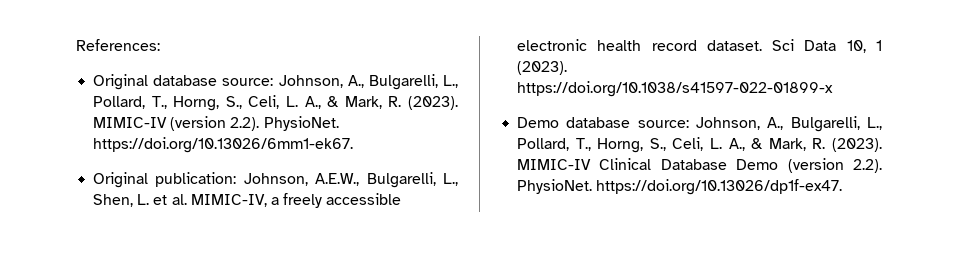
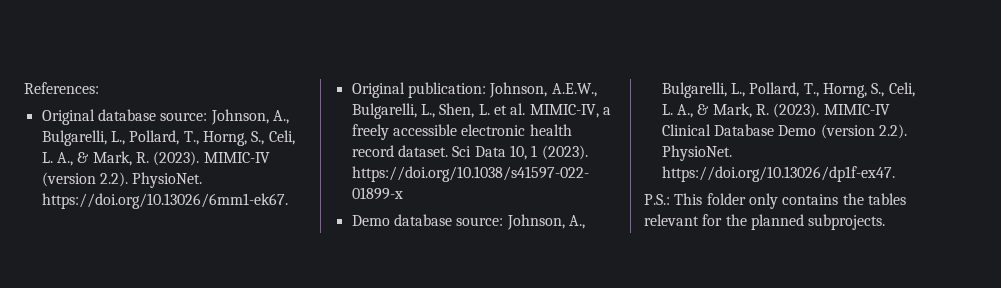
(843, 187) none -> [644,193,906,209] [644,214,886,230] // P.S.: This folder only contains the tables relevant for the planned subprojects.

